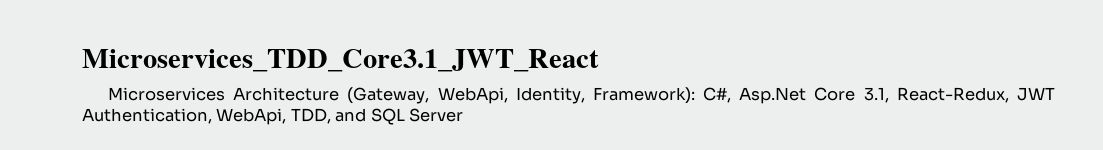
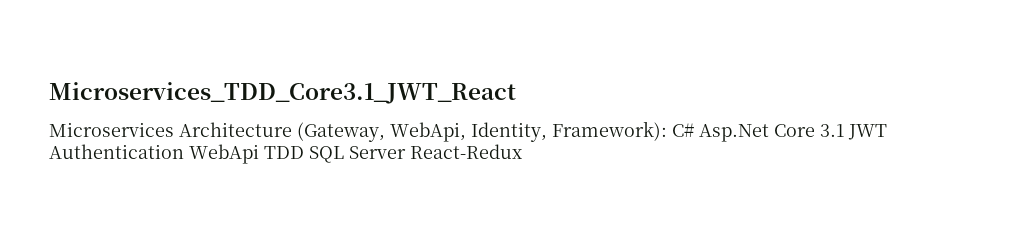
[703,87,732,103] C#, -> [672,123,694,137] C#
[863,87,1055,103] [82,108,367,125] 3.1, React-Redux, JWT Authentication, WebApi, TDD, and -> [820,124,887,140] [49,144,304,164] 3.1 JWT Authentication WebApi TDD
(464, 115) none -> [410,144,522,159] React-Redux

